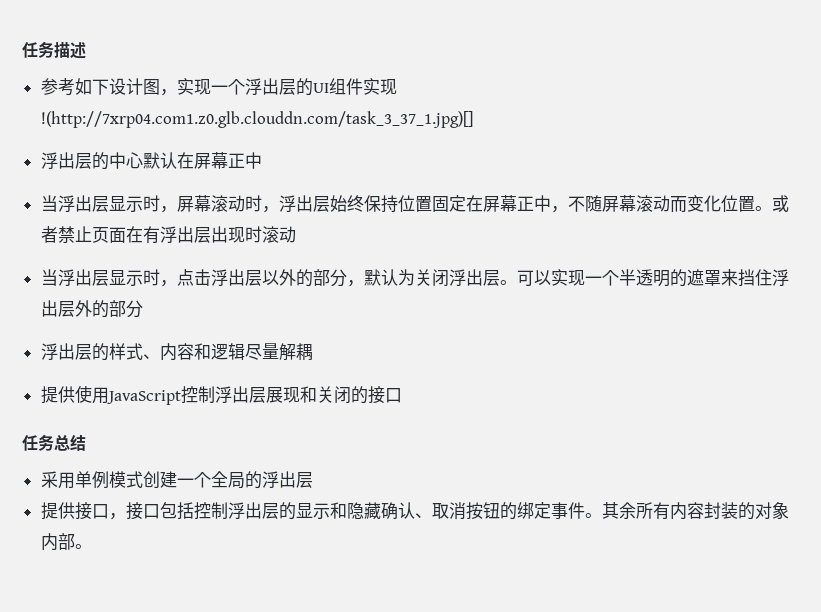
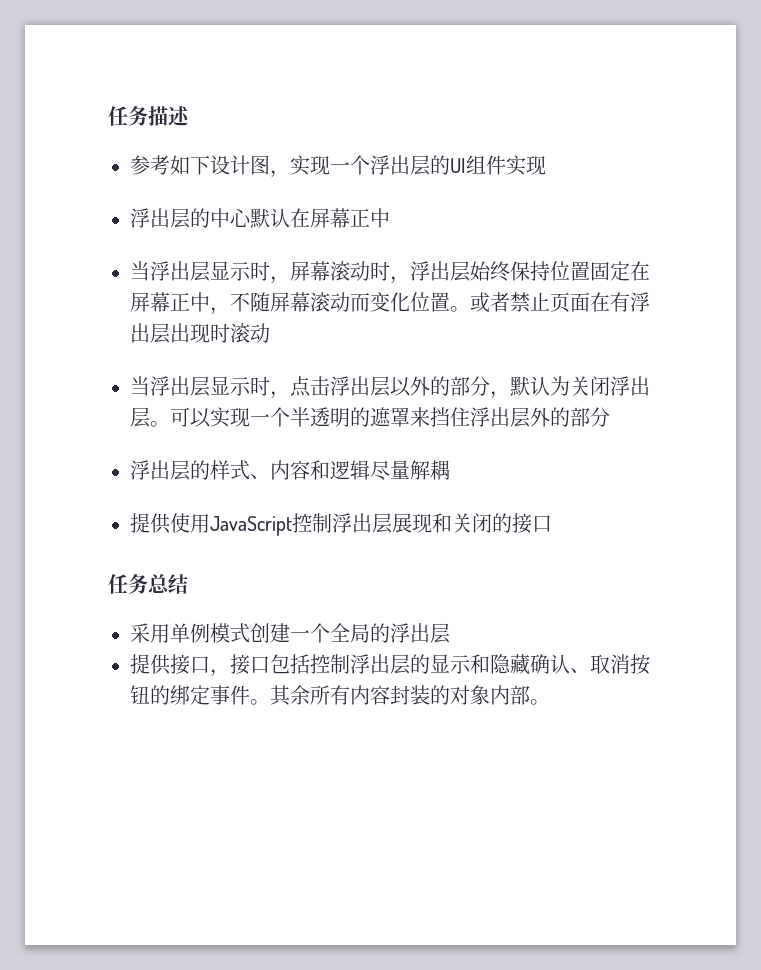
[40,111,473,128] !(http://7xrp04.com1.z0.glb.clouddn.com/task_3_37_1.jpg)[] -> (546, 165) none

